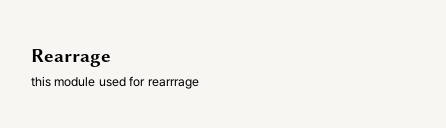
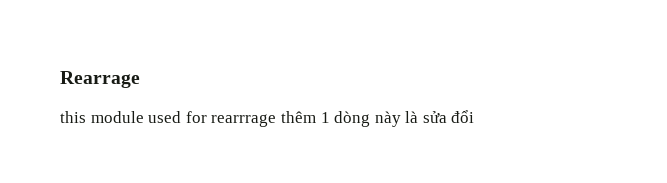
(199, 84) none -> [280,110,475,127] thêm 1 dòng này là sửa đổi

